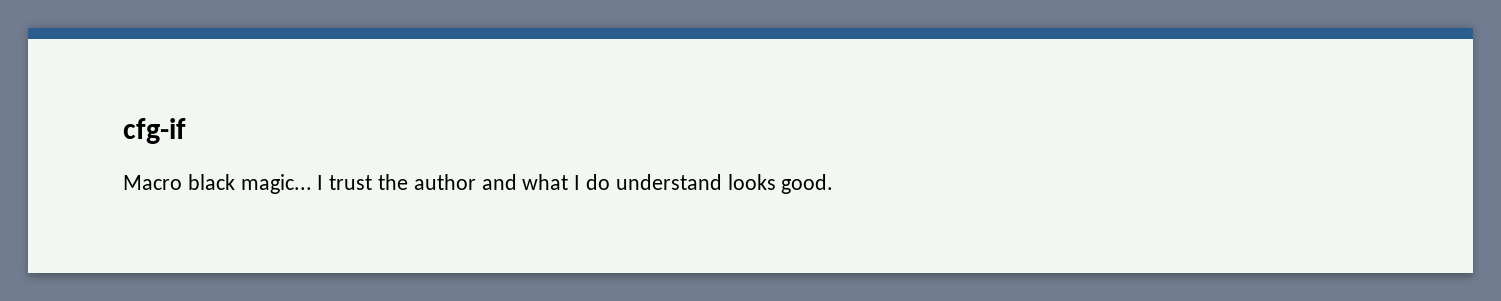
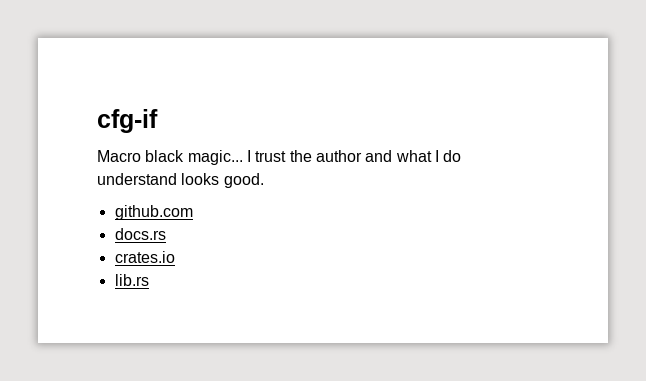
(834, 184) none -> [114,205,193,220] [114,228,166,240] [114,251,175,263] [114,274,149,286] // github.com // docs.rs // crates.io // lib.rs

